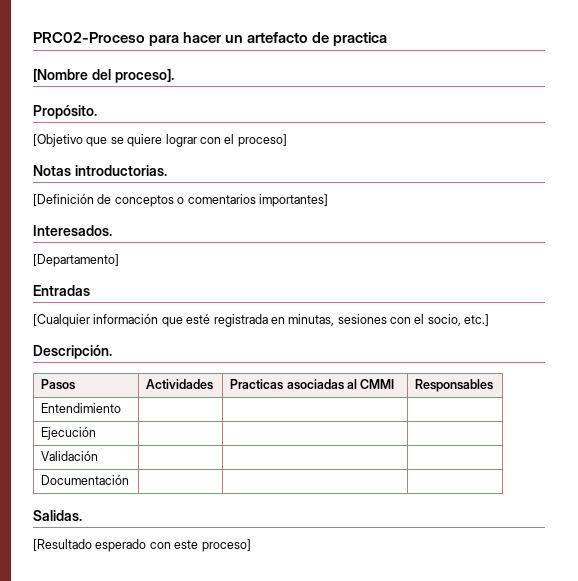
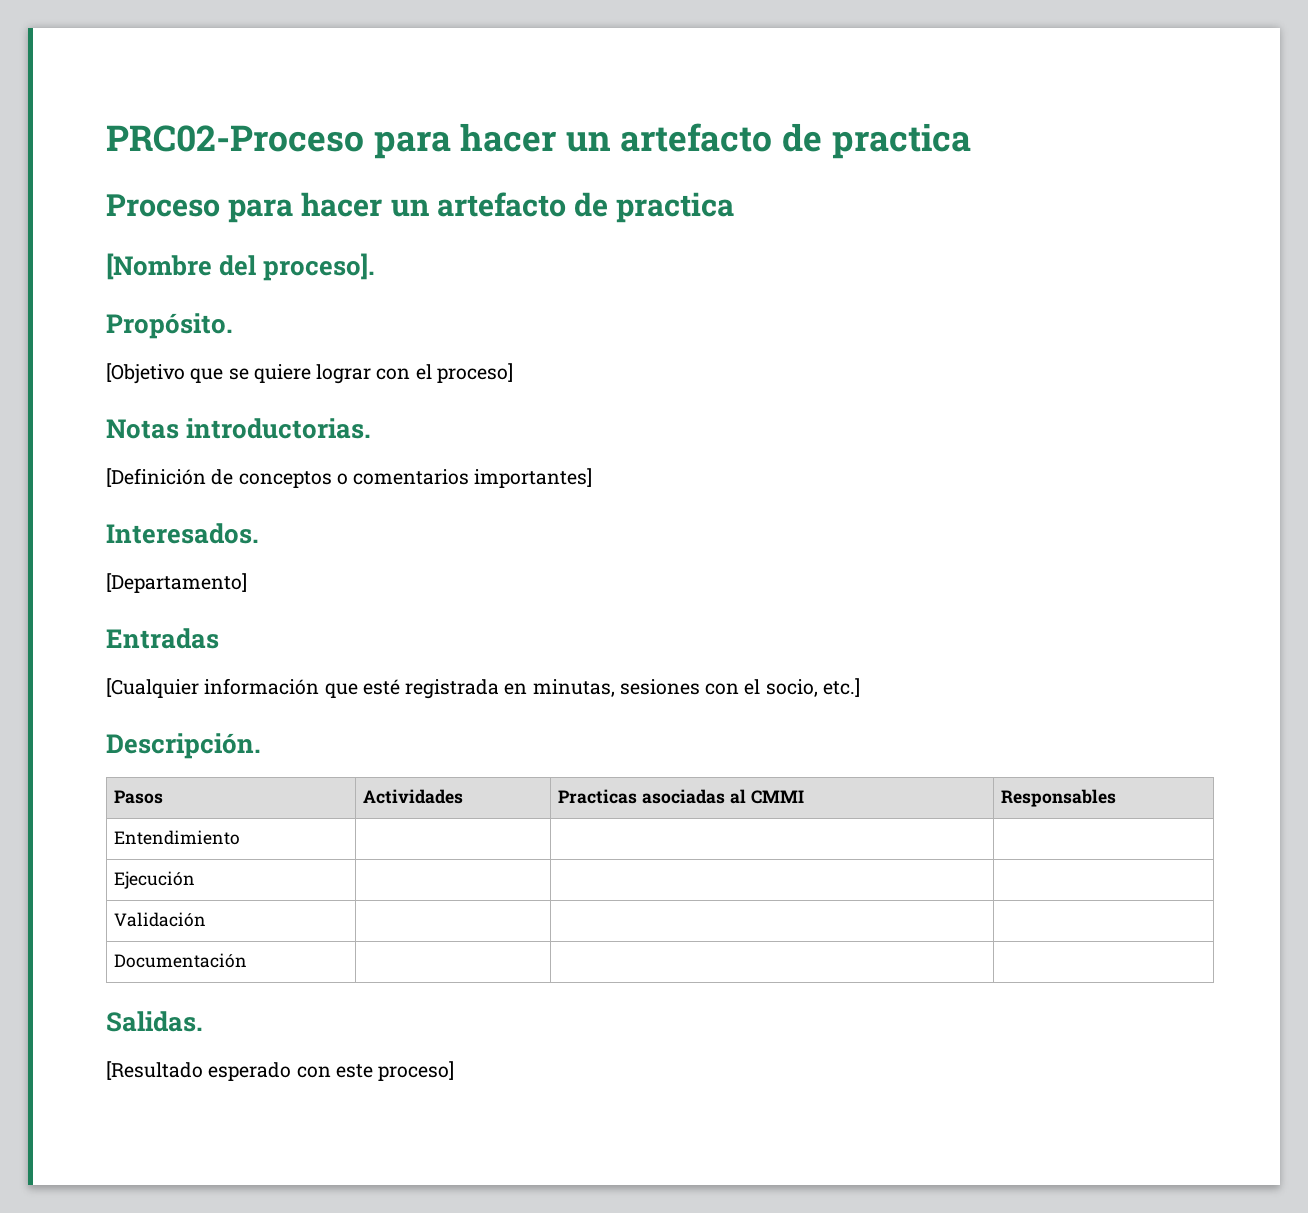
(388, 39) none -> [106,192,735,223] // Proceso para hacer un artefacto de practica

